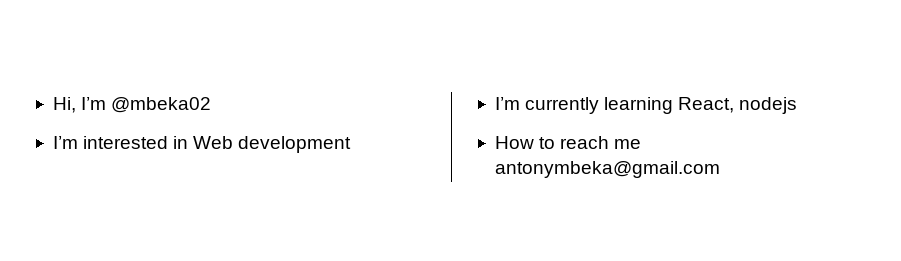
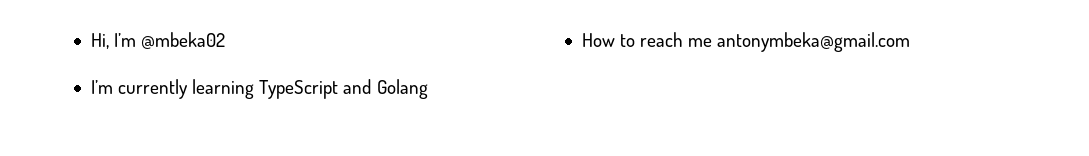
[52,136,352,153] // I’m interested in Web development -> (226, 40) none
[678,97,798,114] React, nodejs -> [259,79,428,99] TypeScript and Golang

